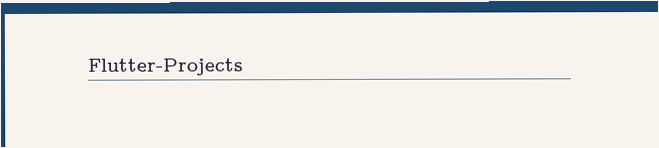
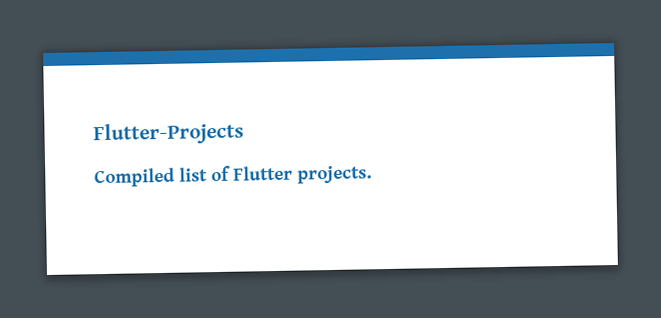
(244, 67) none -> [94,165,372,188] // Compiled list of Flutter projects.

